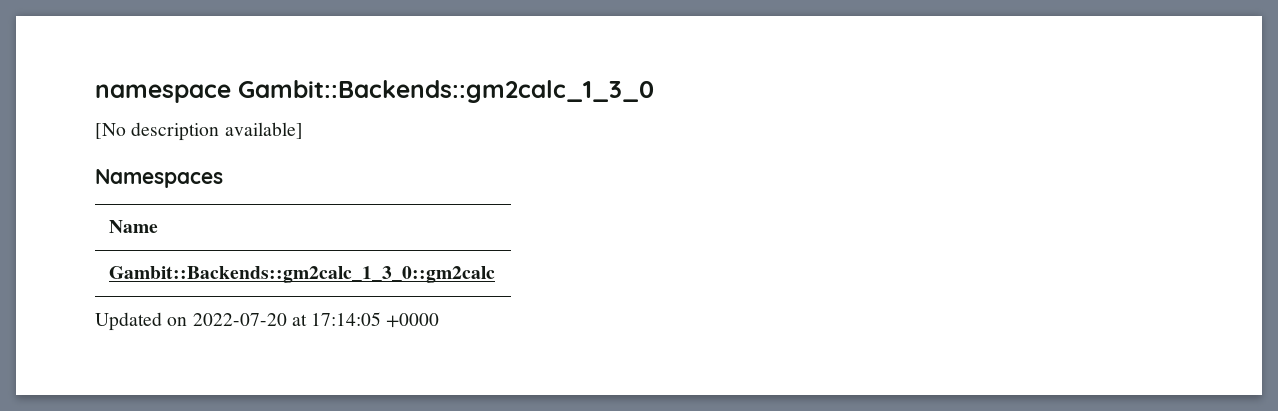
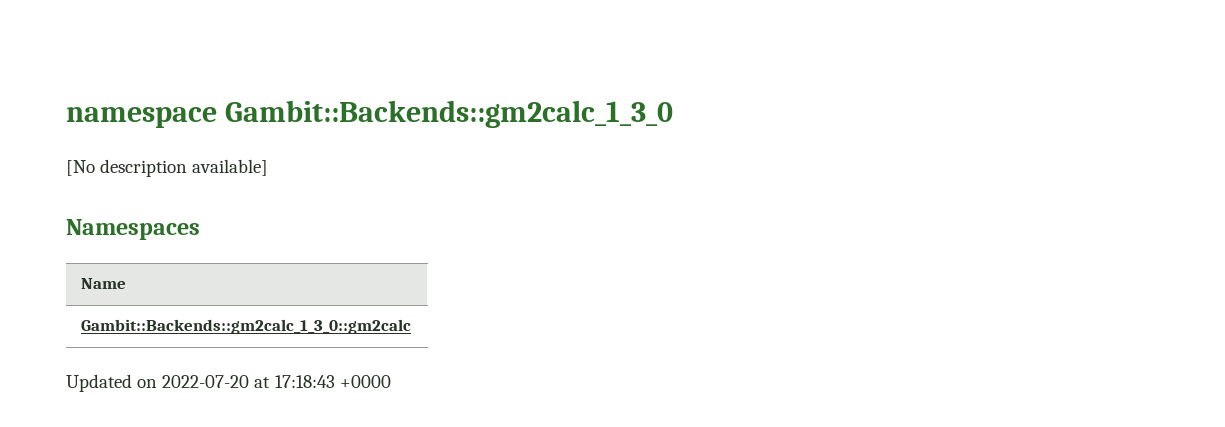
[311,312,382,326] 17:14:05 -> [274,375,335,388] 17:18:43

